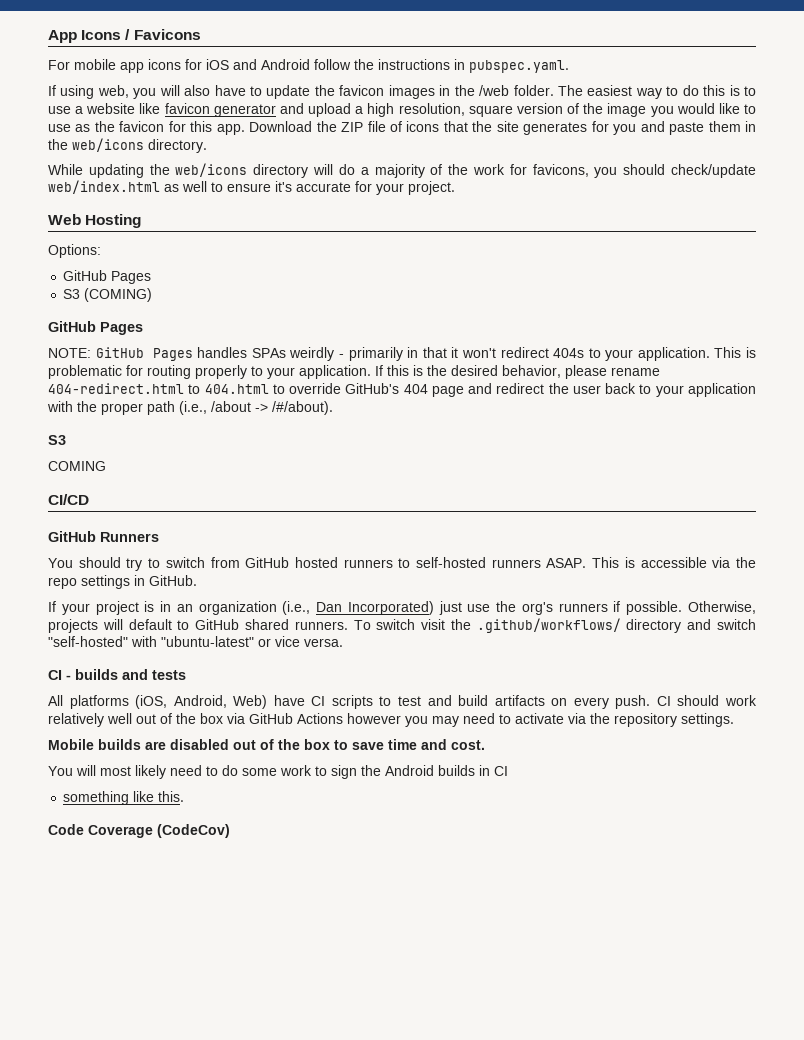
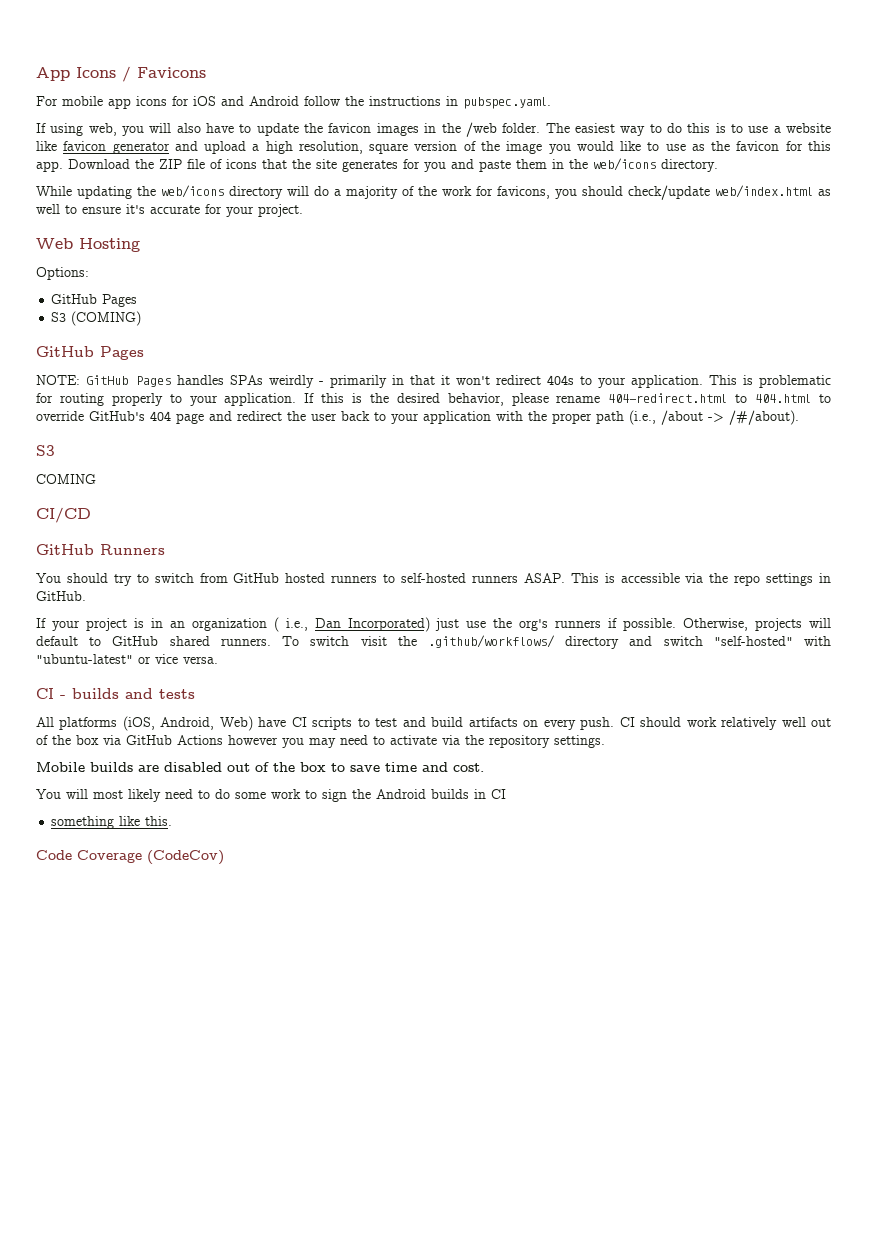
[282,601,311,615] (i.e., -> [273,617,308,632] ( i.e.,

